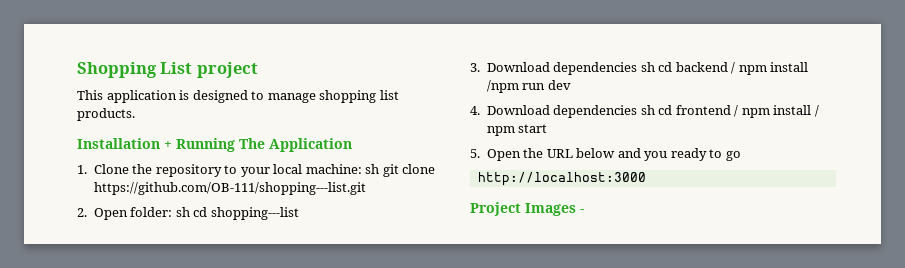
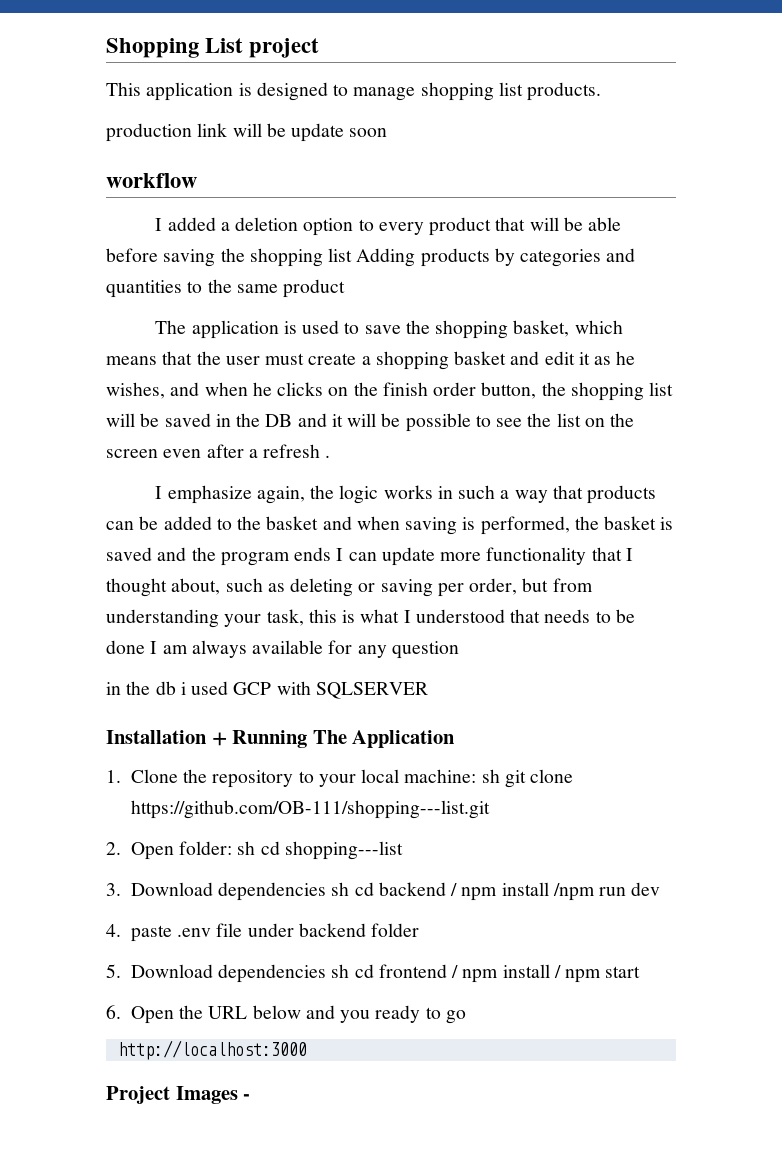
(135, 114) none -> [106,123,388,142] [106,173,197,188] [155,217,622,236] [106,248,636,267] [106,279,346,298] [155,320,623,339] [106,351,636,370] [106,382,674,401] [106,413,635,432] [106,444,331,458] [155,485,657,504] [106,516,674,535] [106,547,633,566] [106,578,593,597] [106,609,635,628] [106,640,459,659] [106,681,428,699] // production link will be update soon // workflow // I added a deletion option to every product that will be able before saving the shopping list Adding products by categories and quantities to the same product // The application is used to save the shopping basket, which means that the user must create a shopping basket and edit it as he wishes, and when he clicks on the finish order button, the shopping list will be saved in the DB and it will be possible to see the list on the screen even after a refresh . // I emphasize again, the logic works in such a way that products can be added to the basket and when saving is performed, the basket is saved and the program ends I can update more functionality that I thought about, such as deleting or saving per order, but from understanding your task, this is what I understood that needs to be done I am always available for any question // in the db i used GCP with SQLSERVER
(480, 110) none -> [130,923,420,942] [106,964,121,978] paste .env file under backend folder // 5.
[470,149,480,158] 5. -> [106,1005,121,1019] 6.

